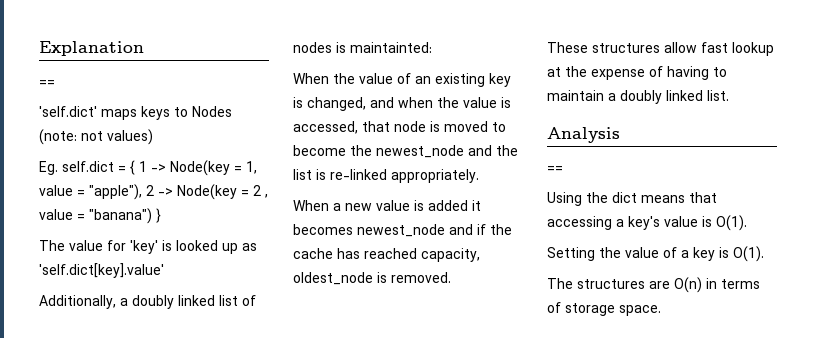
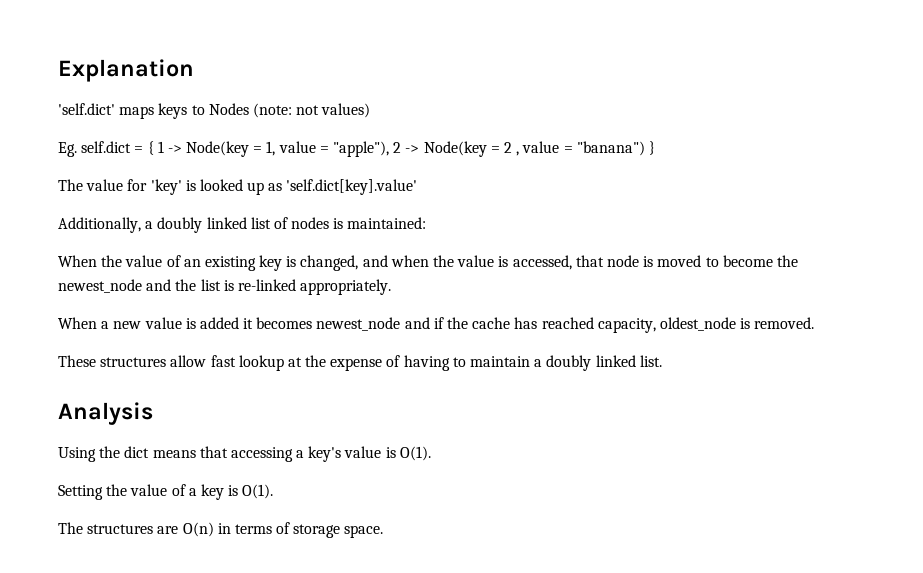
[39,80,55,86] // == -> (194, 70) none
[350,42,432,53] maintainted: -> [347,217,427,229] maintained:
[547,166,563,172] // == -> (153, 413) none

